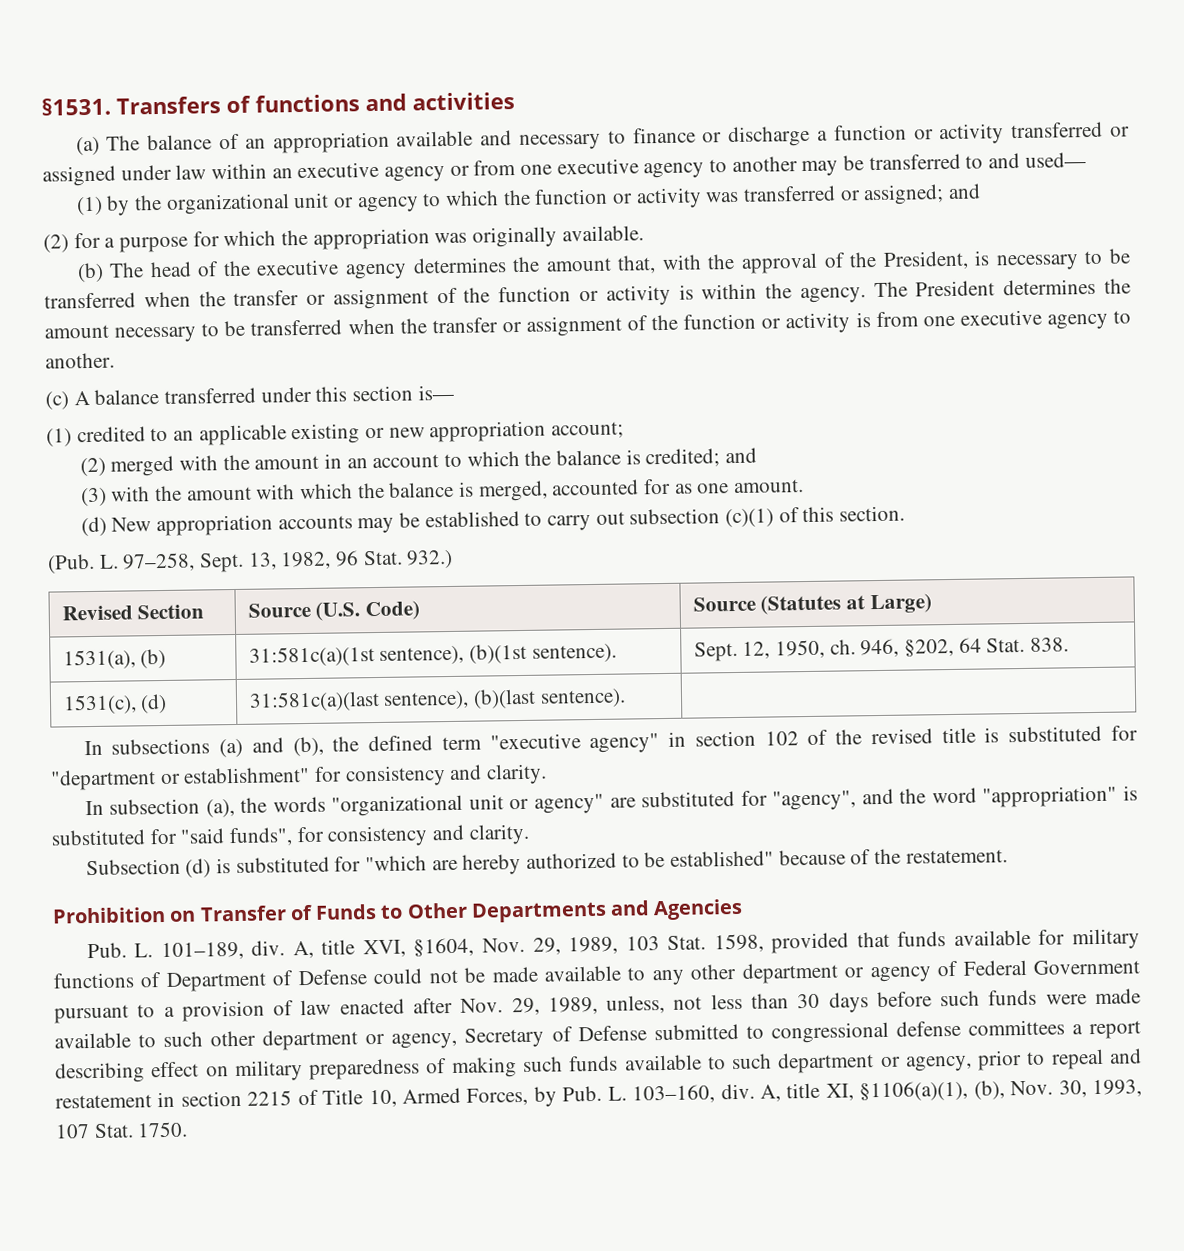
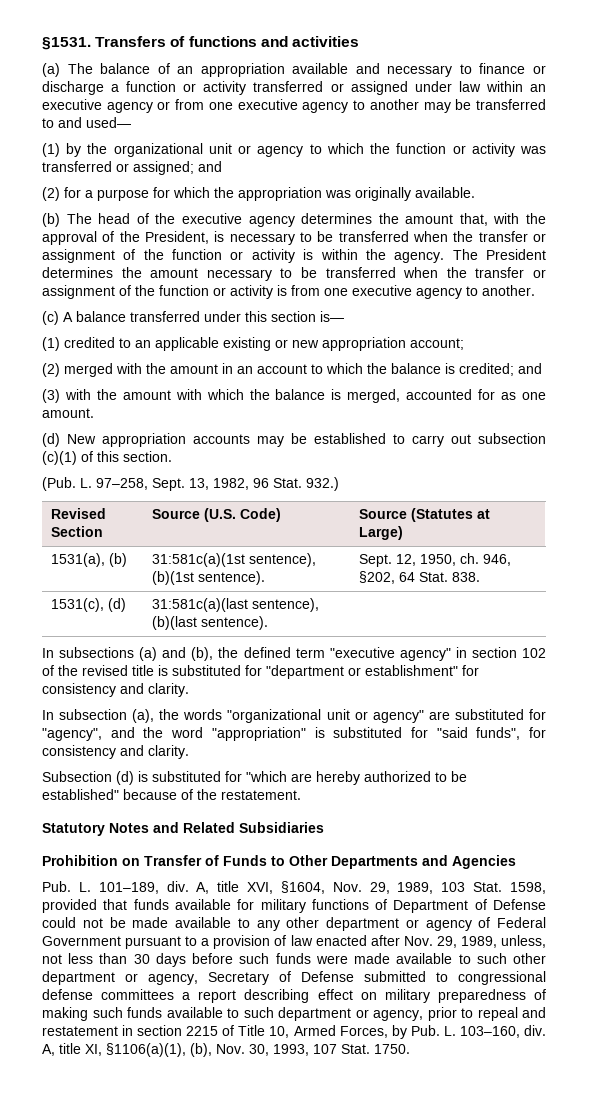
(1008, 856) none -> [42,822,324,836] // Statutory Notes and Related Subsidiaries

